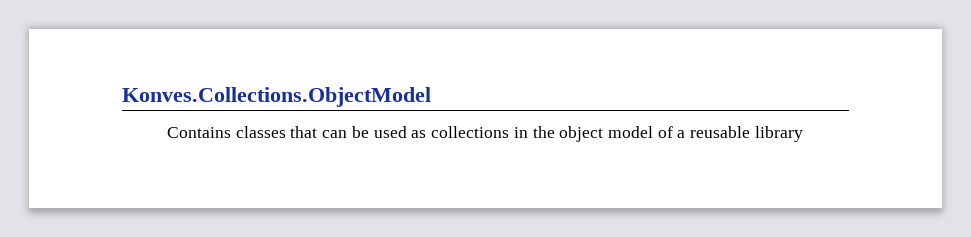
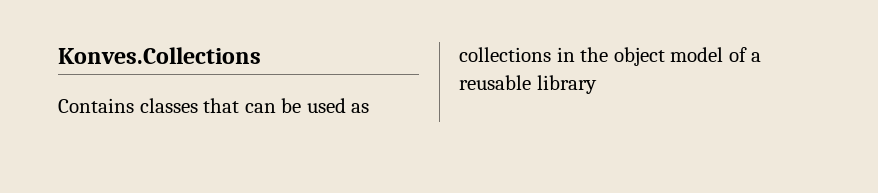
[122,87,431,107] Konves.Collections.ObjectModel -> [58,47,261,64] Konves.Collections

